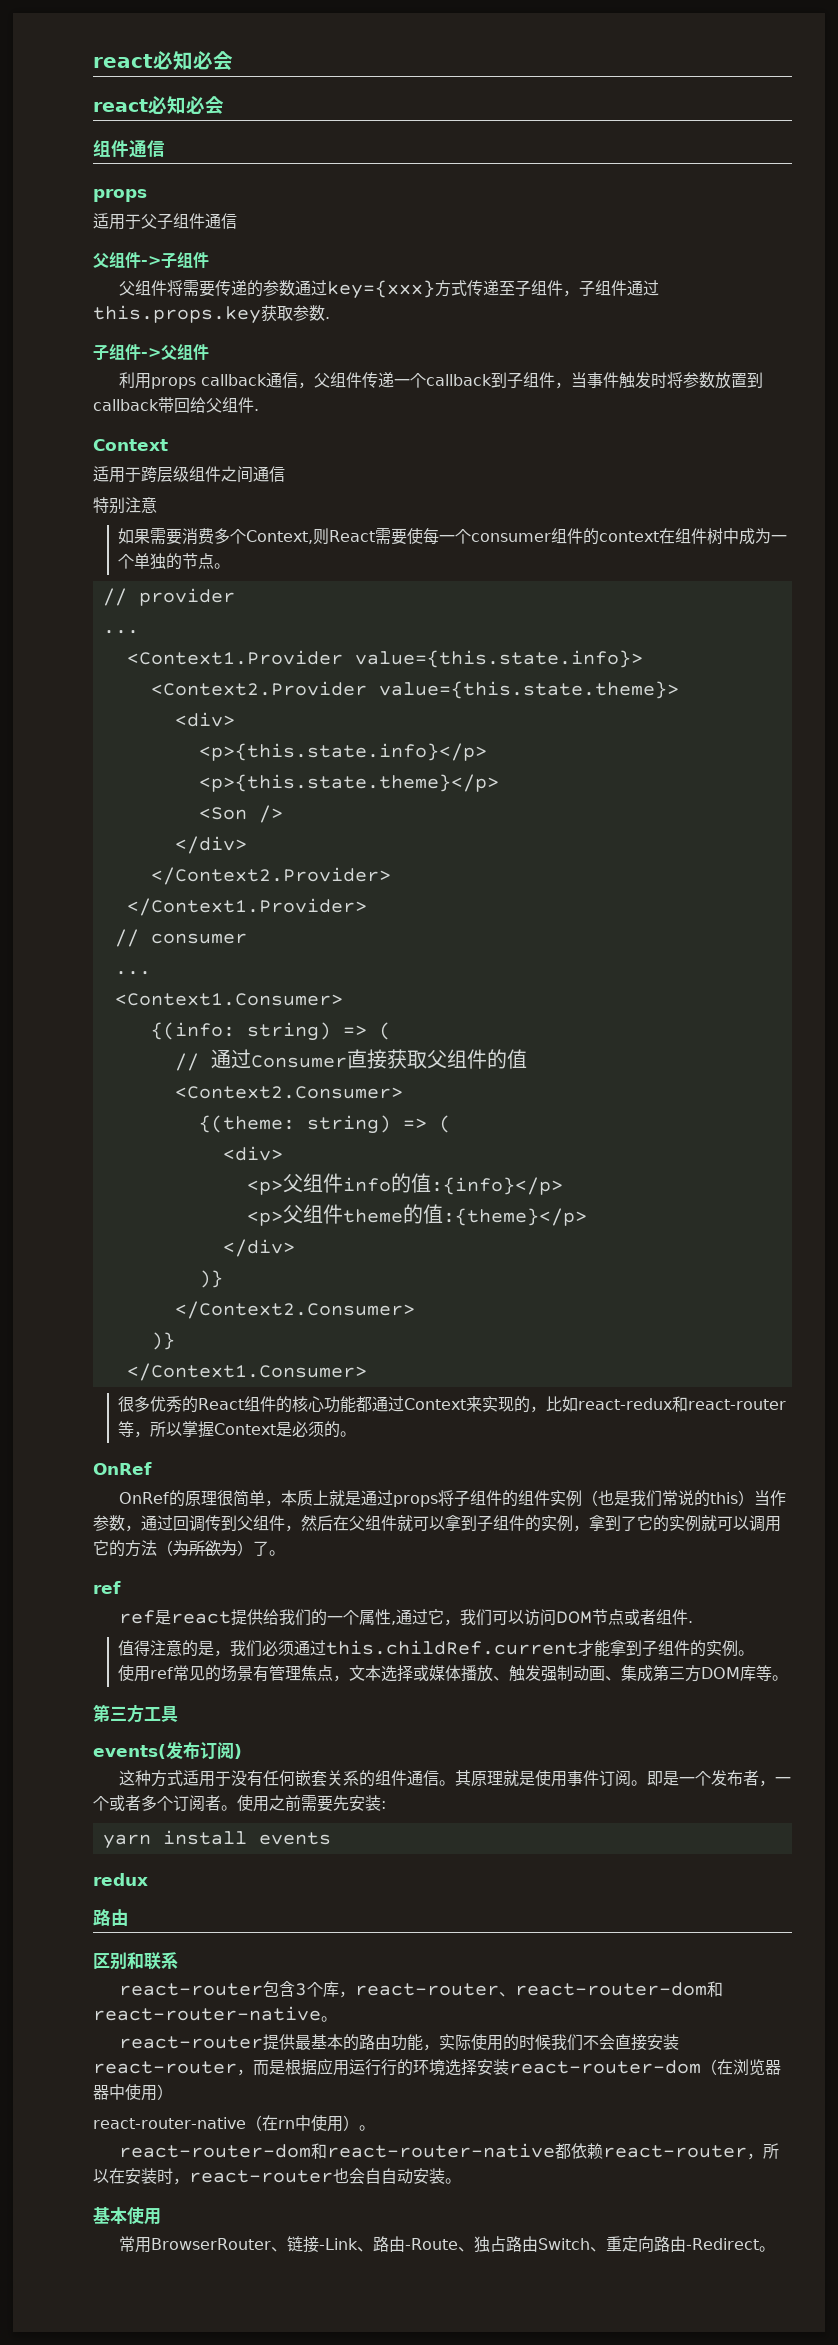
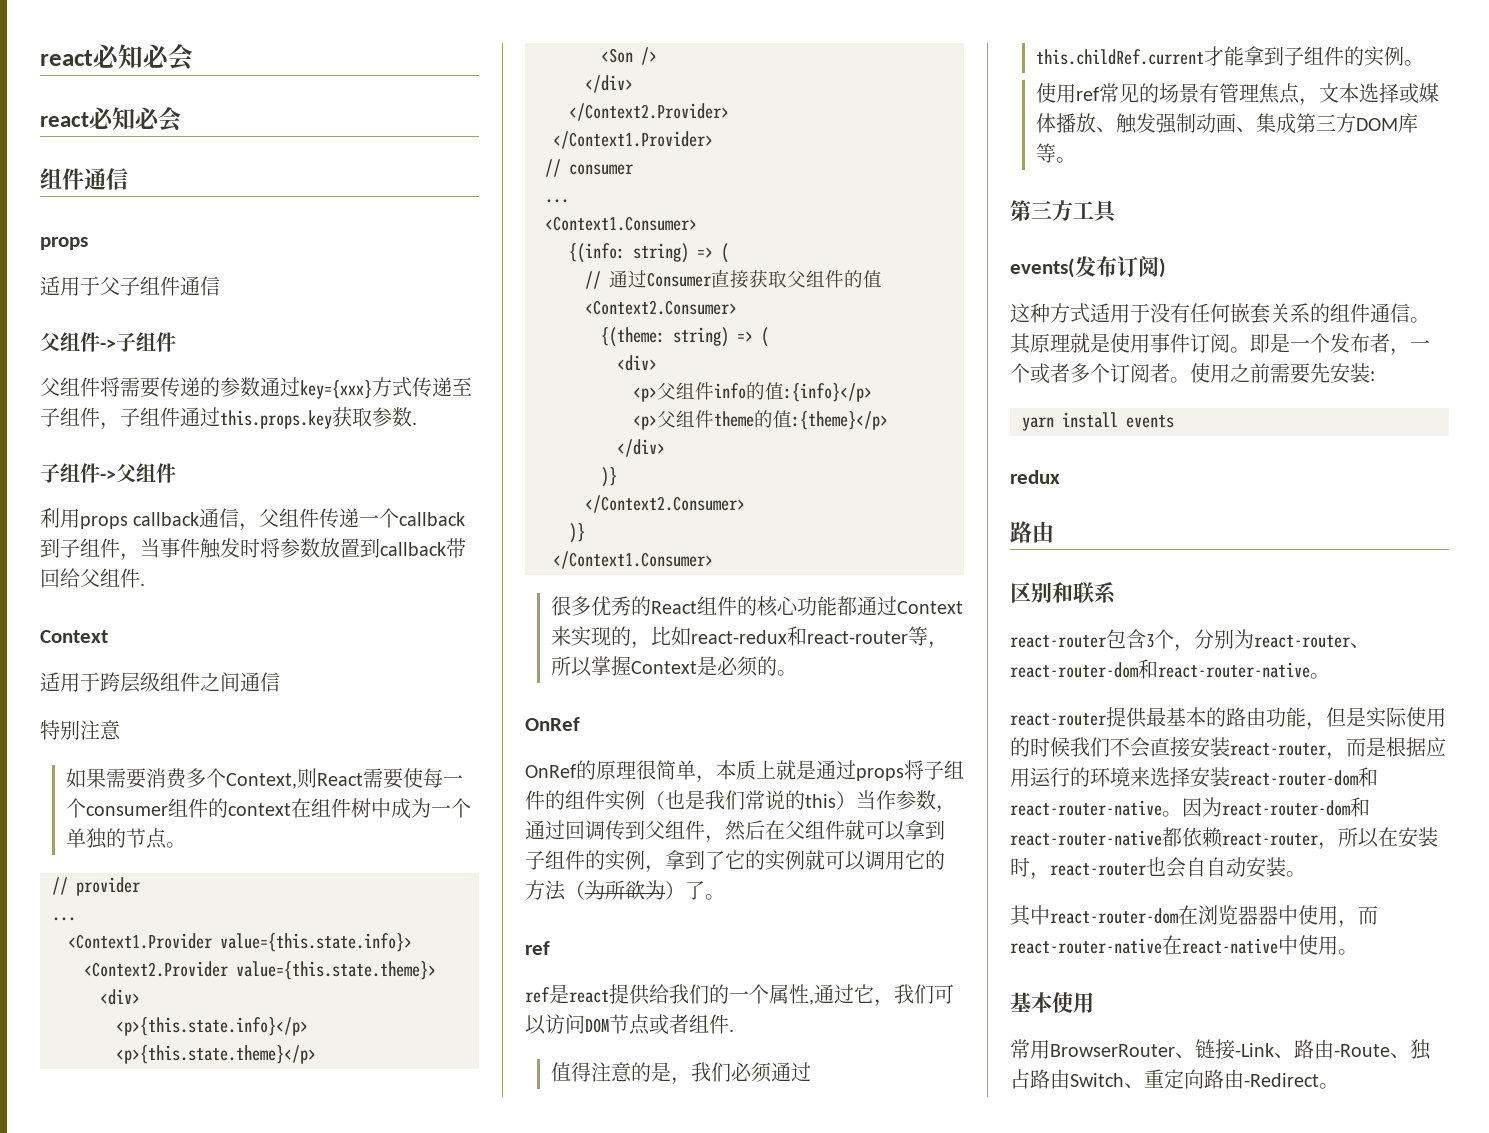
[323,1981,356,1998] 库， -> [1174,629,1254,652] ，分别为
(440, 2047) none -> [1326,707,1366,727] 但是
[381,2059,445,2076] 行的环境 -> [1070,767,1150,787] 的环境来
[701,2059,781,2075] [93,2084,173,2101] [93,2115,375,2132] （在浏览器器中使⽤） // react-router-native（在rn中使用）。 // -> [1358,767,1378,787] [1010,797,1222,817] 和react-router-native。因为
(461, 2181) none -> [1010,905,1378,928] [1010,935,1358,955] // 其中react-router-dom在浏览器器中使⽤，而react-router-native在react-native中使用。

